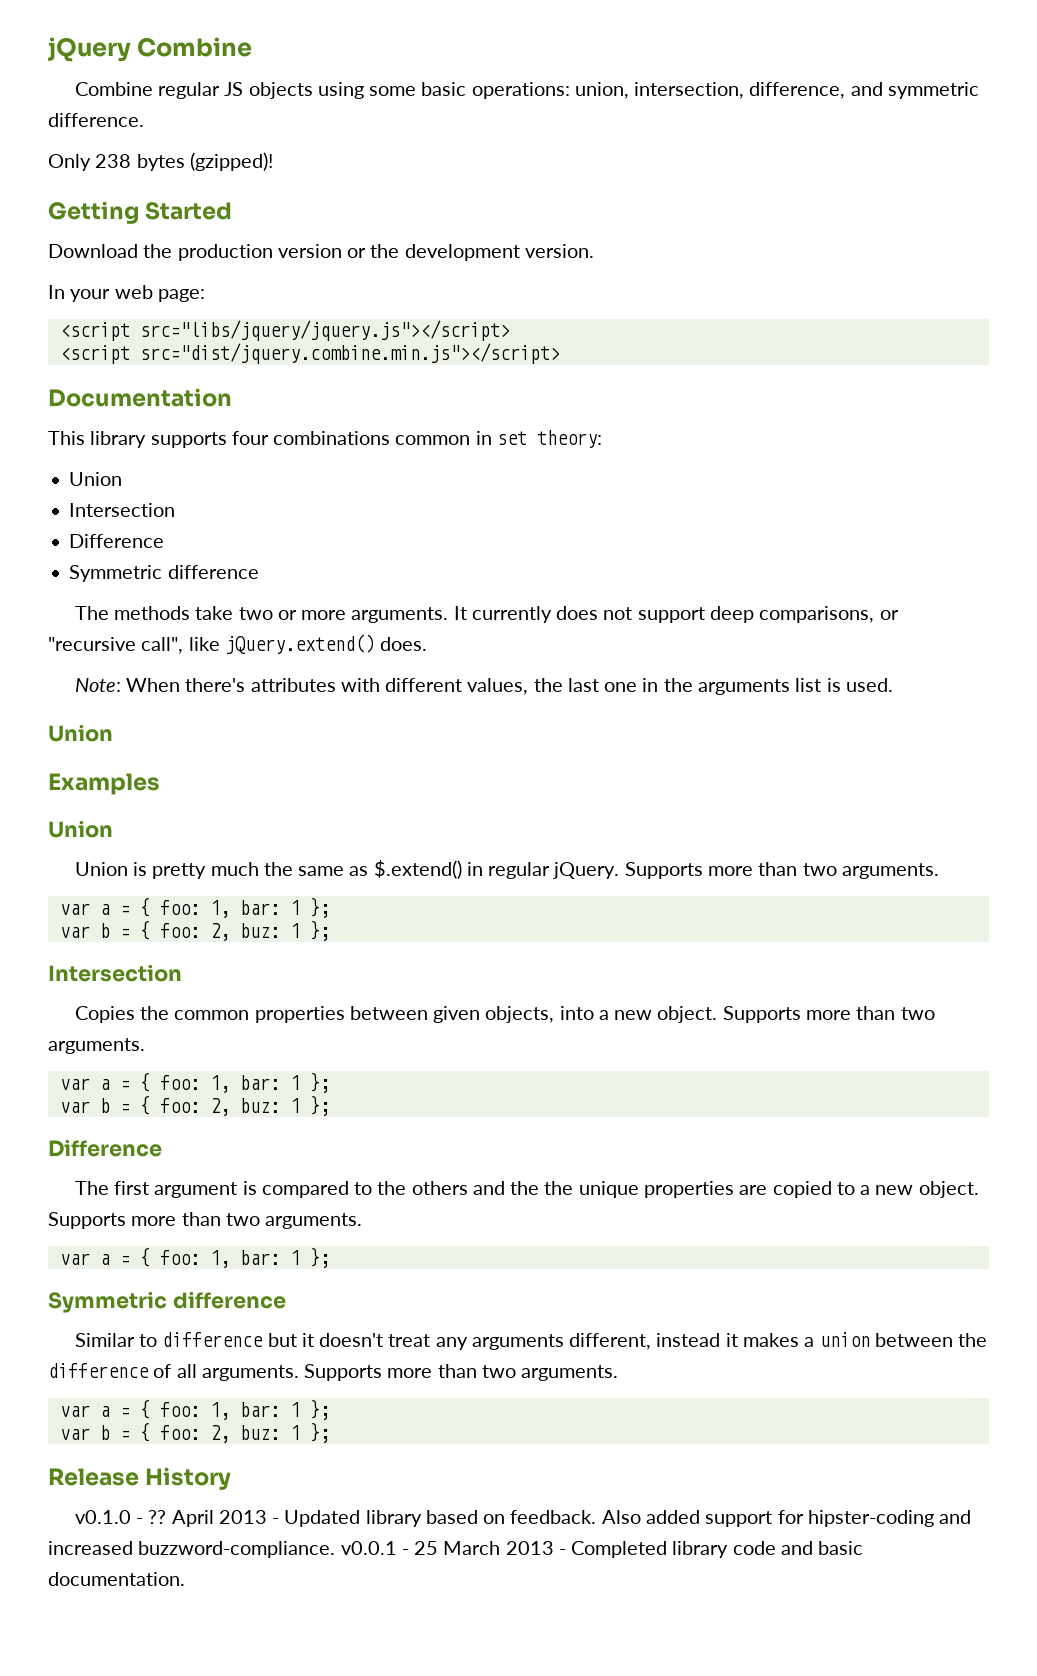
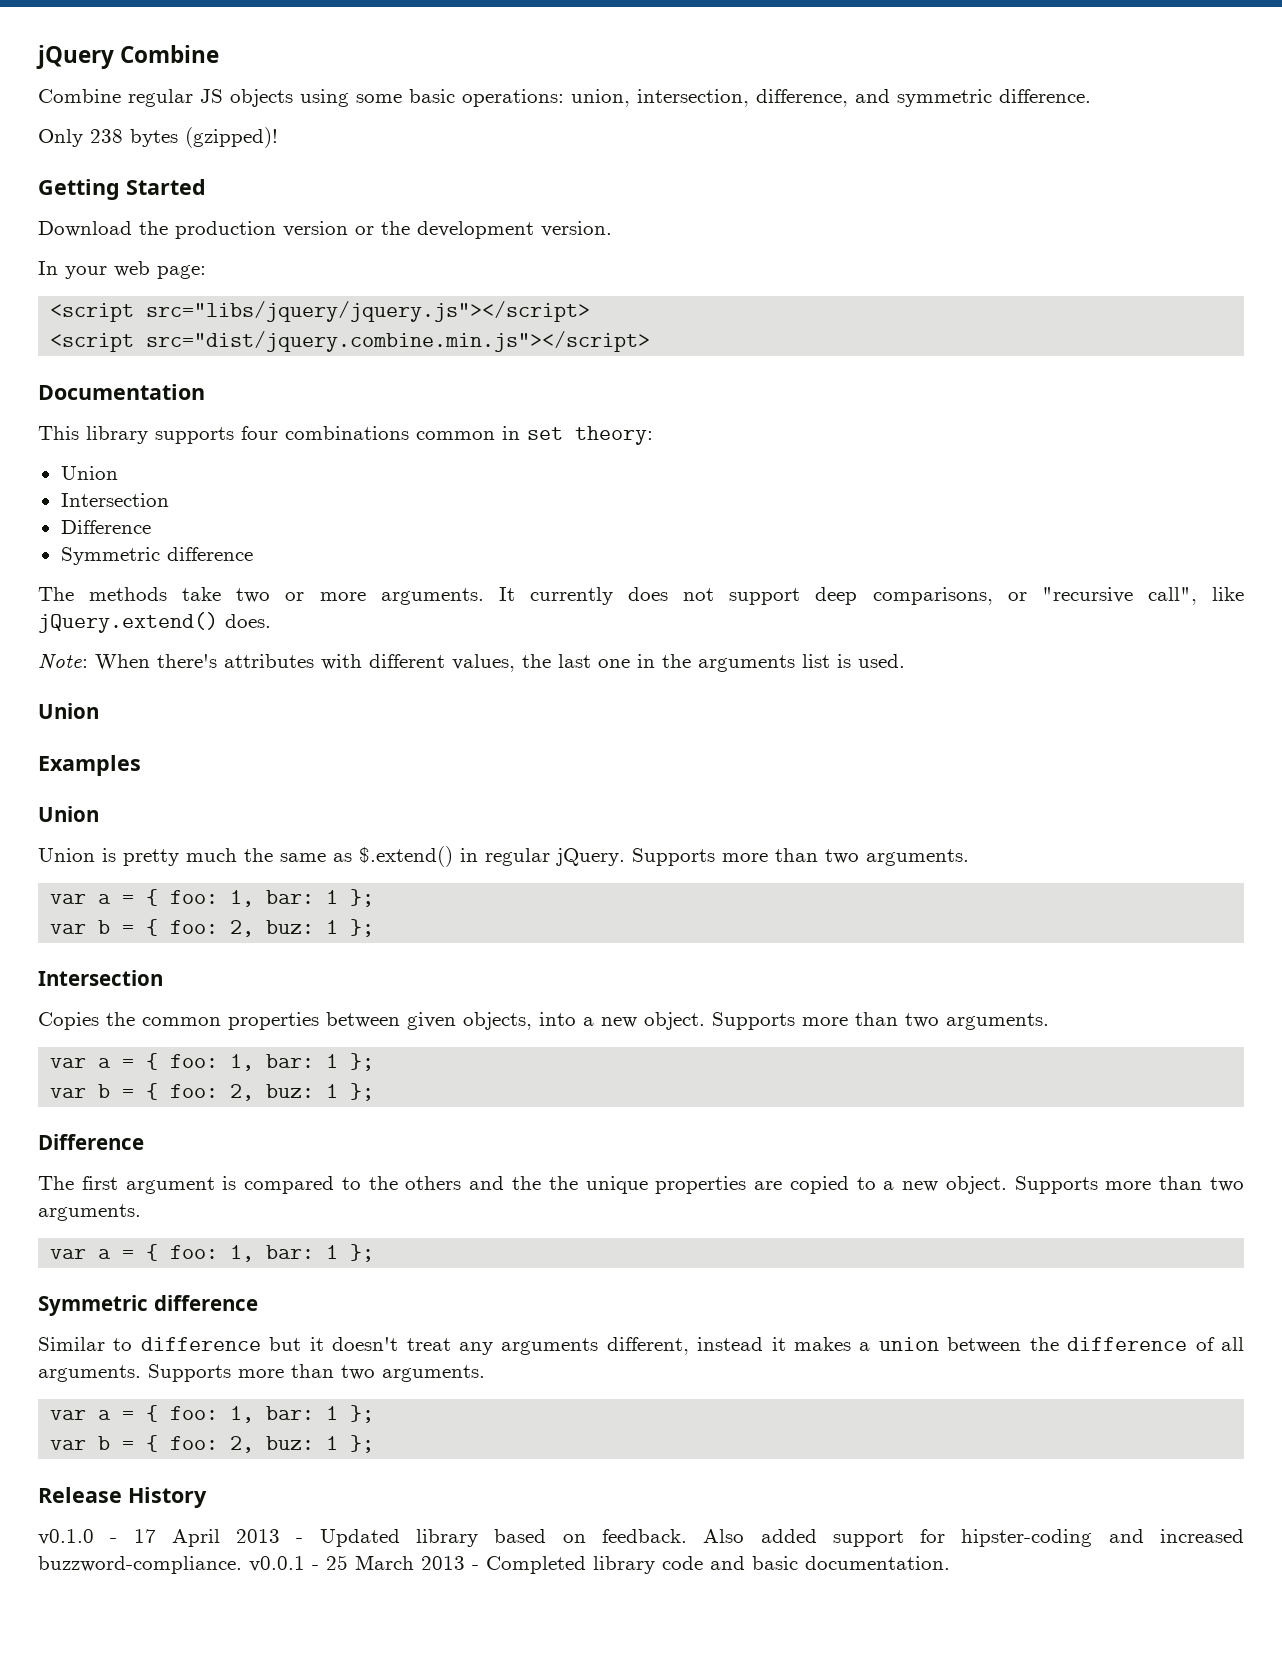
[148,1510,167,1524] ?? -> [133,1529,156,1543] 17

